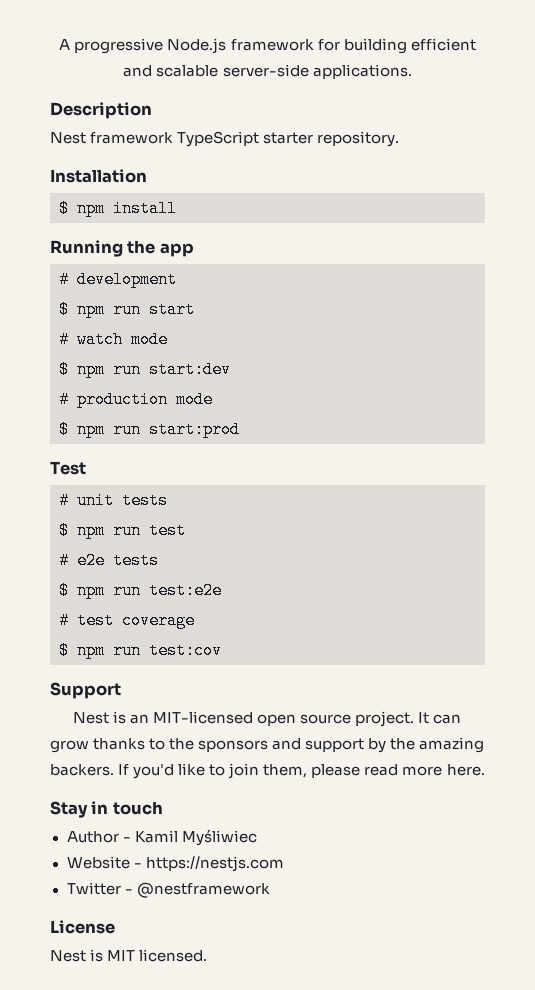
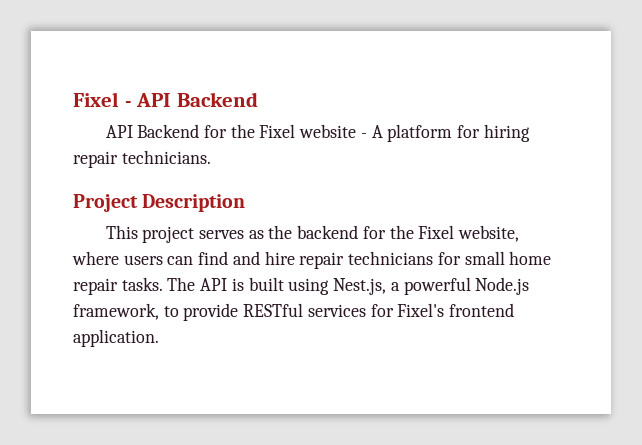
[59,38,476,54] [123,64,412,79] [50,102,152,119] [50,131,400,147] [50,169,147,183] [59,200,177,217] [50,240,194,257] [59,271,177,288] [59,301,195,318] [59,331,168,348] [59,361,231,378] [59,391,213,408] [59,421,240,438] [50,461,86,475] [59,492,168,509] [59,522,186,539] [59,552,159,569] [59,582,222,599] [59,612,195,629] [59,642,222,659] [50,682,121,699] [73,711,462,727] [50,737,485,753] [50,763,485,779] [50,801,163,818] [66,829,257,846] [66,856,284,872] [66,882,270,898] [50,920,115,934] [50,949,208,962] A progressive Node.js framework for building efficient and scalable server-side applications. // Description // Nest framework TypeScript starter repository. // Installation // $ npm install // Running the app // # development // $ npm run start // # watch mode // $ npm run start:dev // # production mode // $ npm run start:prod // Test // # unit tests // $ npm run test // # e2e tests // $ npm run test:e2e // # test coverage // $ npm run test:cov // Support // Nest is an MIT-licensed open source project. It can grow thanks to the sponsors and support by the amazing backers. If you'd like to join them, please read more here. // Stay in touch // Author - Kamil Myśliwiec // Website - https://nestjs.com // Twitter - @nestframework // License // Nest is MIT licensed. -> [73,92,258,107] [105,124,530,142] [73,150,211,168] [73,194,246,212] [105,225,520,243] [72,251,552,269] [73,277,530,295] [73,303,515,321] [73,329,159,347] Fixel - API Backend // API Backend for the Fixel website - A platform for hiring repair technicians. // Project Description // This project serves as the backend for the Fixel website, where users can find and hire repair technicians for small home repair tasks. The API is built using Nest.js, a powerful Node.js framework, to provide RESTful services for Fixel's frontend application.

